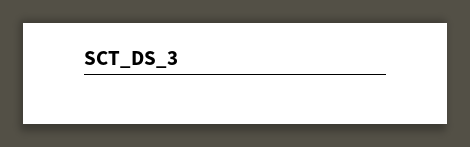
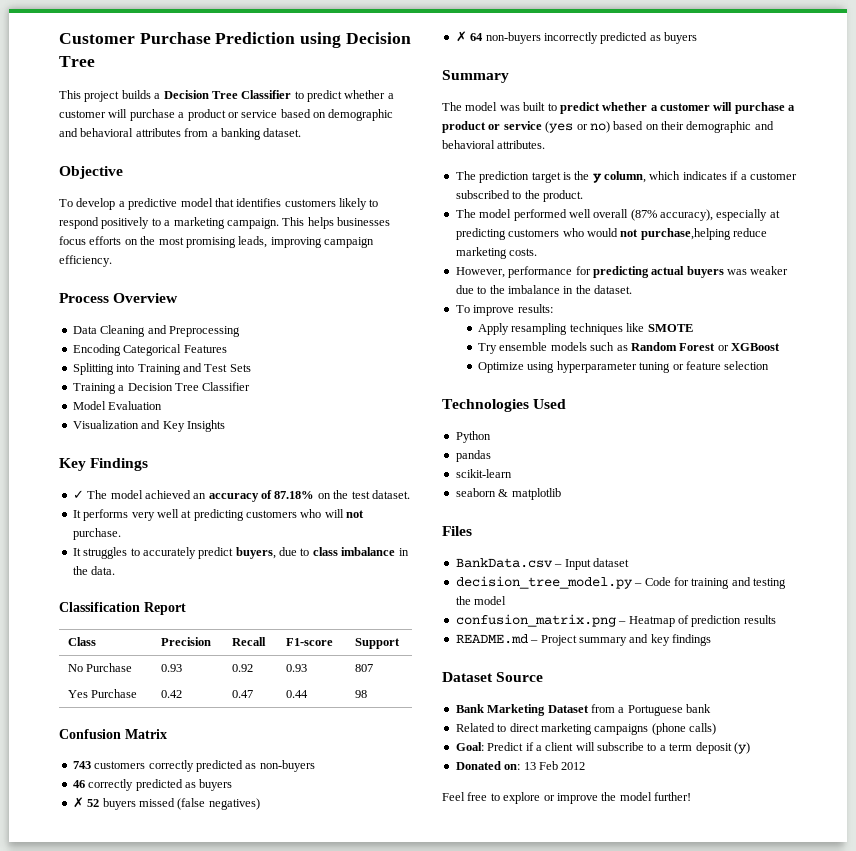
[84,51,178,68] SCT_DS_3 -> [59,32,411,48] [59,56,95,67] [59,90,394,102] [59,109,394,121] [59,128,302,140] [59,166,123,179] [59,198,379,210] [59,217,390,229] [59,236,374,248] [59,255,112,267] [59,293,179,303] [72,325,240,337] [72,344,227,356] [72,363,251,375] [72,382,251,394] [72,401,163,410] [72,420,225,432] [59,458,149,471] [72,490,410,502] [72,509,365,521] [72,528,121,540] [72,547,409,559] [72,566,116,575] [59,602,186,615] [67,637,96,646] [160,637,211,646] [231,637,266,646] [285,638,333,646] [354,638,400,649] [67,663,133,672] [160,664,182,672] [231,664,253,672] [285,664,307,672] [354,664,373,672] [67,689,138,698] [160,690,182,698] [231,690,253,698] [285,690,308,698] [354,690,367,698] [59,729,167,739] [72,760,315,772] [72,779,233,791] [72,797,260,810] [455,31,697,44] [442,70,509,83] [442,102,796,114] [442,121,774,133] [442,140,546,149] [455,171,797,183] [455,190,583,202] [455,209,780,221] [455,228,767,240] [455,247,538,259] [455,266,789,278] [455,285,632,294] [455,304,553,316] [478,323,693,335] [478,342,781,354] [478,361,770,373] [442,399,567,412] [455,431,491,443] [455,450,491,462] [455,469,512,478] [455,488,561,500] [442,526,472,536] [455,558,629,570] [455,576,786,589] [455,596,507,605] [455,614,776,627] [455,634,711,646] [442,672,544,682] [455,704,711,716] [455,723,716,735] [455,742,750,754] [455,761,586,770] [442,792,691,804] Customer Purchase Prediction using Decision Tree // This project builds a Decision Tree Classifier to predict whether a customer will purchase a product or service based on demographic and behavioral attributes from a banking dataset. // Objective // To develop a predictive model that identifies customers likely to respond positively to a marketing campaign. This helps businesses focus efforts on the most promising leads, improving campaign efficiency. // Process Overview // Data Cleaning and Preprocessing // Encoding Categorical Features // Splitting into Training and Test Sets // Training a Decision Tree Classifier // Model Evaluation // Visualization and Key Insights // Key Findings // ✓ The model achieved an accuracy of 87.18% on the test dataset. // It performs very well at predicting customers who will not purchase. // It struggles to accurately predict buyers, due to class imbalance in the data. // Classification Report // Class | Precision | Recall | F1-score | Support // No Purchase | 0.93 | 0.92 | 0.93 | 807 // Yes Purchase | 0.42 | 0.47 | 0.44 | 98 // Confusion Matrix // 743 customers correctly predicted as non-buyers // 46 correctly predicted as buyers // ✗ 52 buyers missed (false negatives) // ✗ 64 non-buyers incorrectly predicted as buyers // Summary // The model was built to predict whether a customer will purchase a product or service (yes or no) based on their demographic and behavioral attributes. // The prediction target is the y column, which indicates if a customer subscribed to the product. // The model performed well overall (87% accuracy), especially at predicting customers who would not purchase,helping reduce marketing costs. // However, performance for predicting actual buyers was weaker due to the imbalance in the dataset. // To improve results: // Apply resampling techniques like SMOTE // Try ensemble models such as Random Forest or XGBoost // Optimize using hyperparameter tuning or feature selection // Technologies Used // Python // pandas // scikit-learn // seaborn & matplotlib // Files // BankData.csv – Input dataset // decision_tree_model.py – Code for training and testing the model // confusion_matrix.png – Heatmap of prediction results // README.md – Project summary and key findings // Dataset Source // Bank Marketing Dataset from a Portuguese bank // Related to direct marketing campaigns (phone calls) // Goal: Predict if a client will subscribe to a term deposit (y) // Donated on: 13 Feb 2012 // Feel free to explore or improve the model further!

